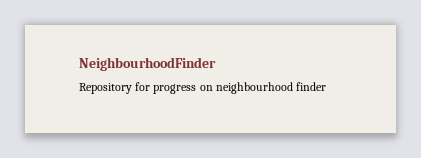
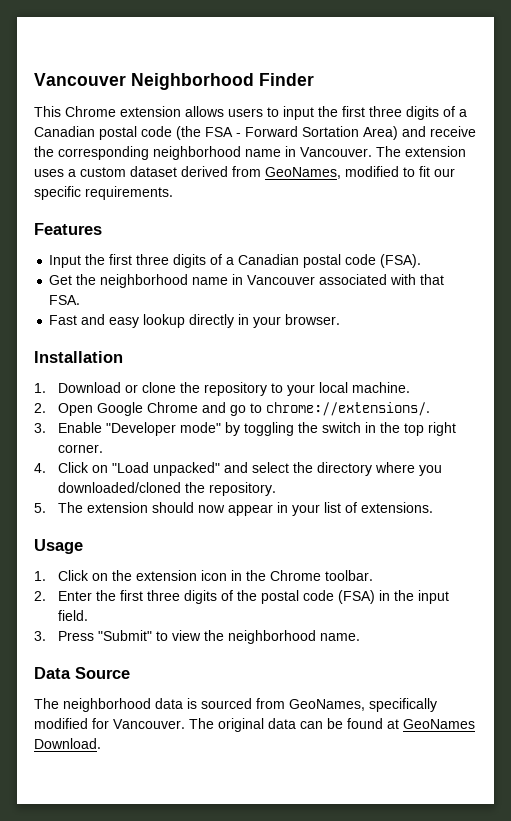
[79,57,216,71] [79,82,327,94] NeighbourhoodFinder // Repository for progress on neighbourhood finder -> [34,73,314,90] [34,106,467,120] [34,126,476,140] [34,146,466,160] [34,166,455,179] [34,186,173,200] [34,223,102,235] [49,254,422,268] [49,274,445,288] [49,295,81,305] [49,314,341,328] [34,351,123,363] [34,382,410,396] [34,402,430,416] [34,422,456,436] [57,444,103,453] [34,462,442,476] [57,482,276,496] [34,502,433,516] [34,539,83,554] [34,570,373,581] [34,590,449,604] [57,610,88,621] [34,630,360,644] [34,667,130,679] [34,698,437,712] [34,718,475,732] [34,738,101,749] Vancouver Neighborhood Finder // This Chrome extension allows users to input the first three digits of a Canadian postal code (the FSA - Forward Sortation Area) and receive the corresponding neighborhood name in Vancouver. The extension uses a custom dataset derived from GeoNames, modified to fit our specific requirements. // Features // Input the first three digits of a Canadian postal code (FSA). // Get the neighborhood name in Vancouver associated with that FSA. // Fast and easy lookup directly in your browser. // Installation // 1. Download or clone the repository to your local machine. // 2. Open Google Chrome and go to chrome://extensions/. // 3. Enable "Developer mode" by toggling the switch in the top right corner. // 4. Click on "Load unpacked" and select the directory where you downloaded/cloned the repository. // 5. The extension should now appear in your list of extensions. // Usage // 1. Click on the extension icon in the Chrome toolbar. // 2. Enter the first three digits of the postal code (FSA) in the input field. // 3. Press "Submit" to view the neighborhood name. // Data Source // The neighborhood data is sourced from GeoNames, specifically modified for Vancouver. The original data can be found at GeoNames Download.

